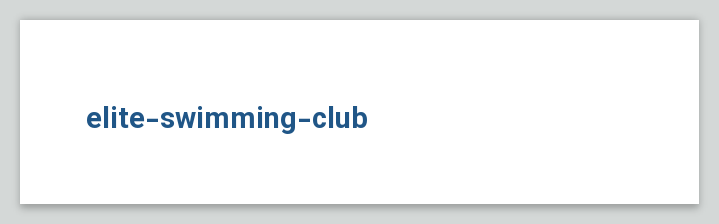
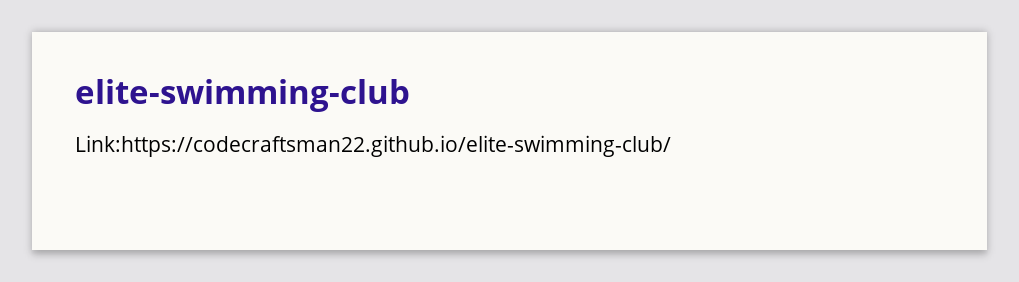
(368, 120) none -> [75,135,671,157] // Link:https://codecraftsman22.github.io/elite-swimming-club/

